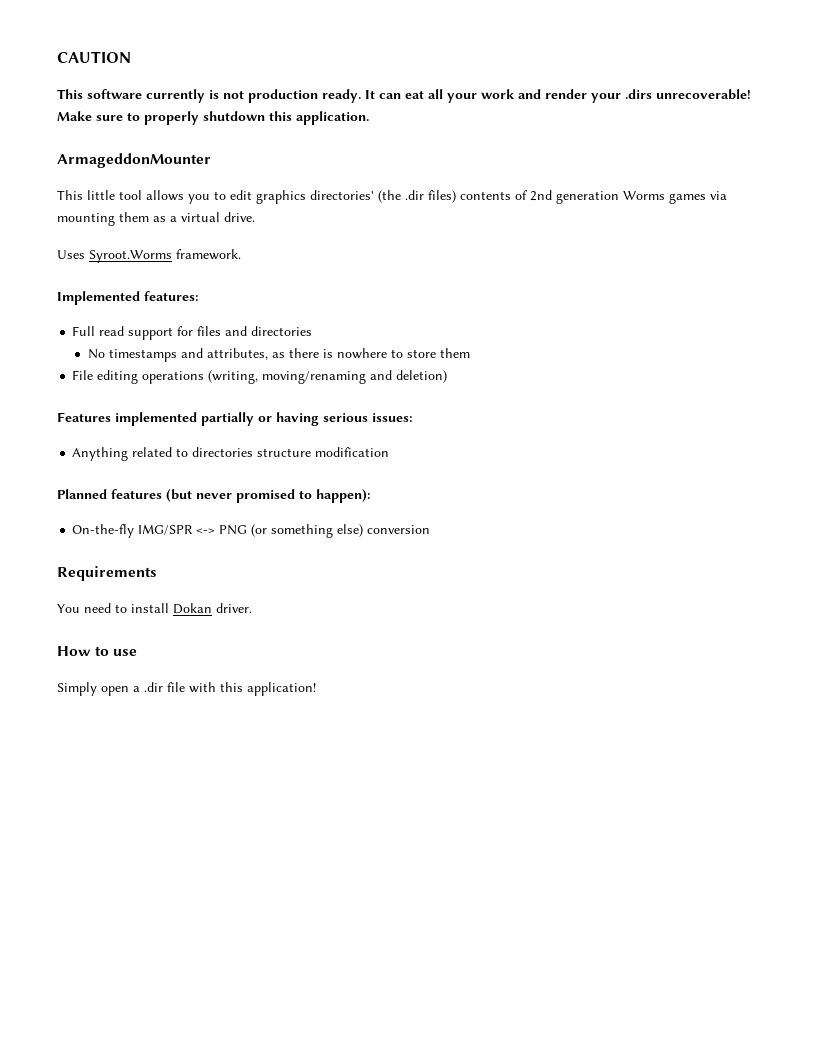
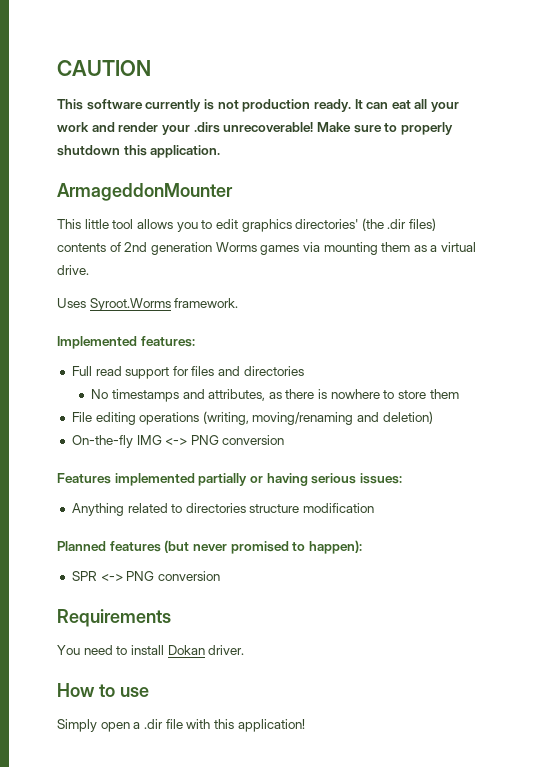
(448, 376) none -> [71,435,285,448] // On-the-fly IMG <-> PNG conversion
[72,524,364,538] On-the-fly IMG/SPR <-> PNG (or something else) -> [71,571,155,581] SPR <-> PNG

